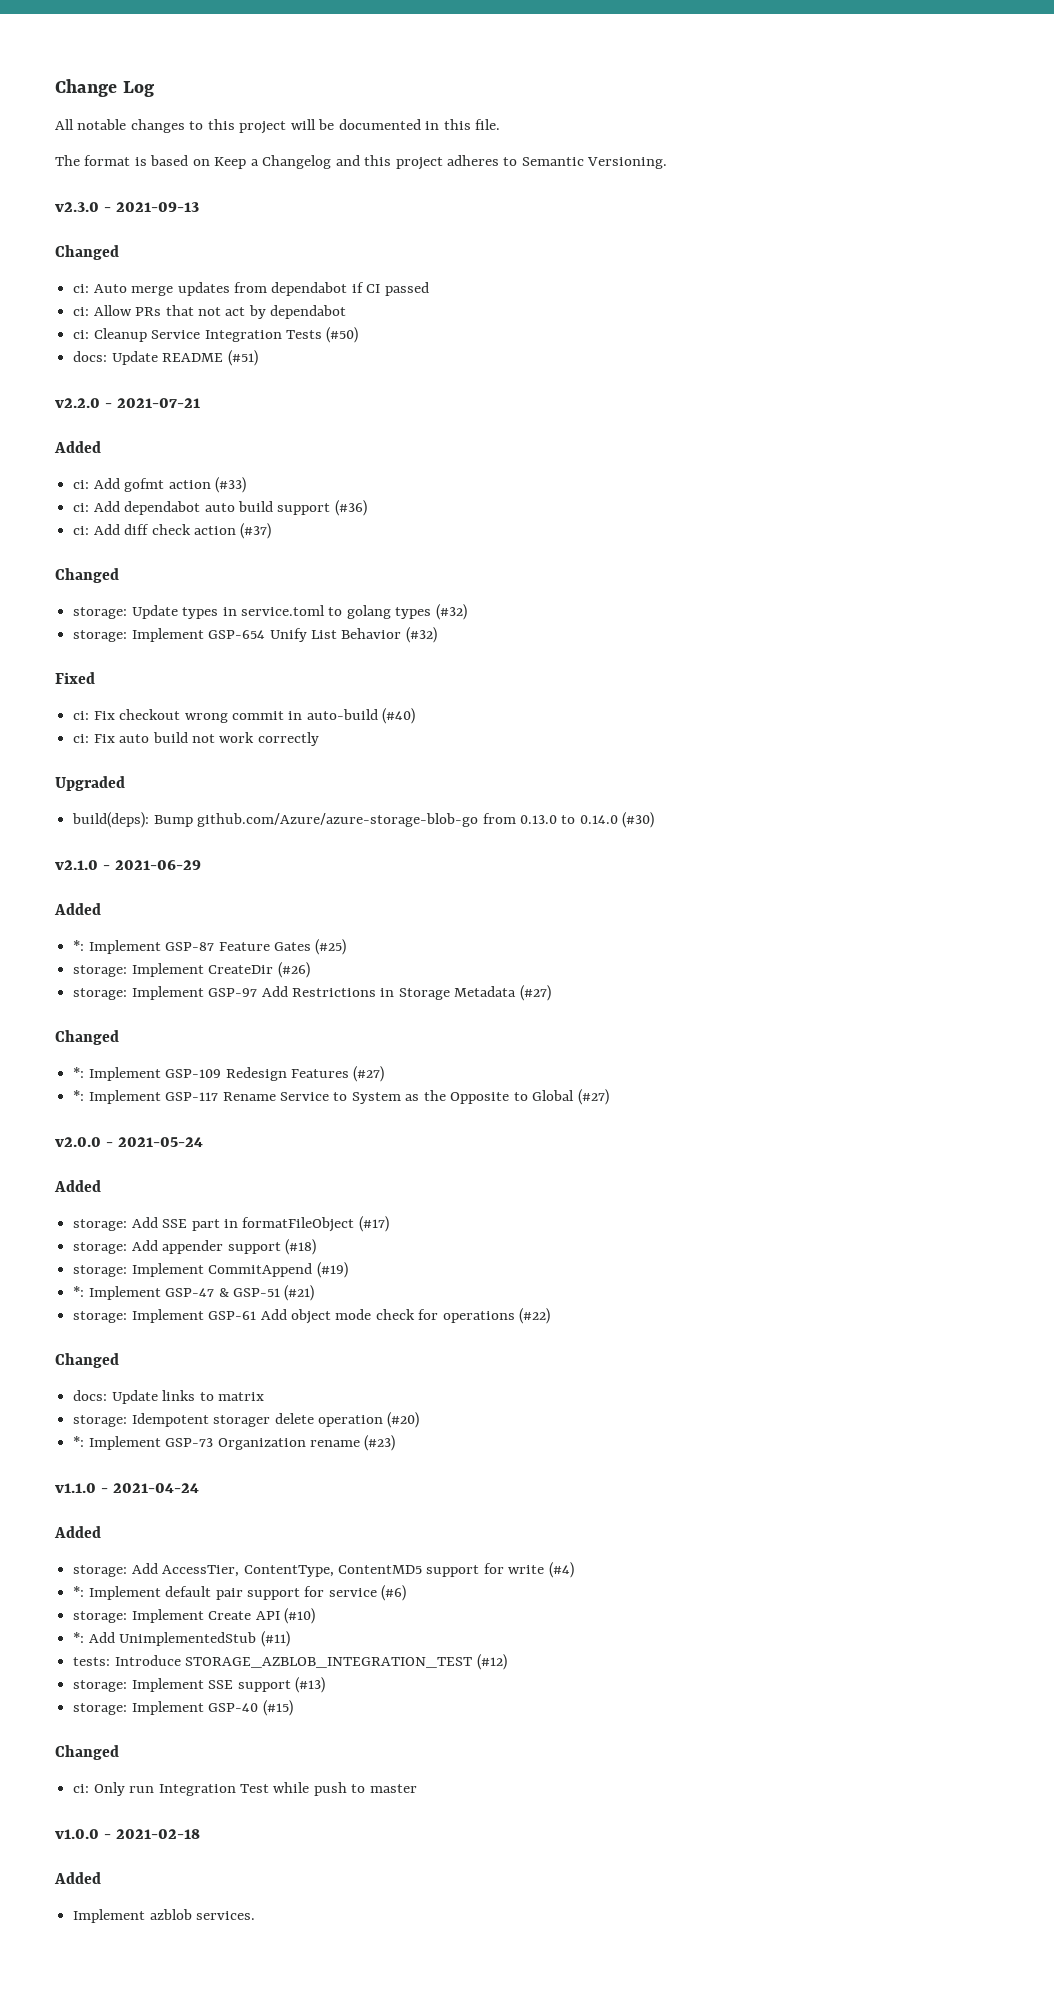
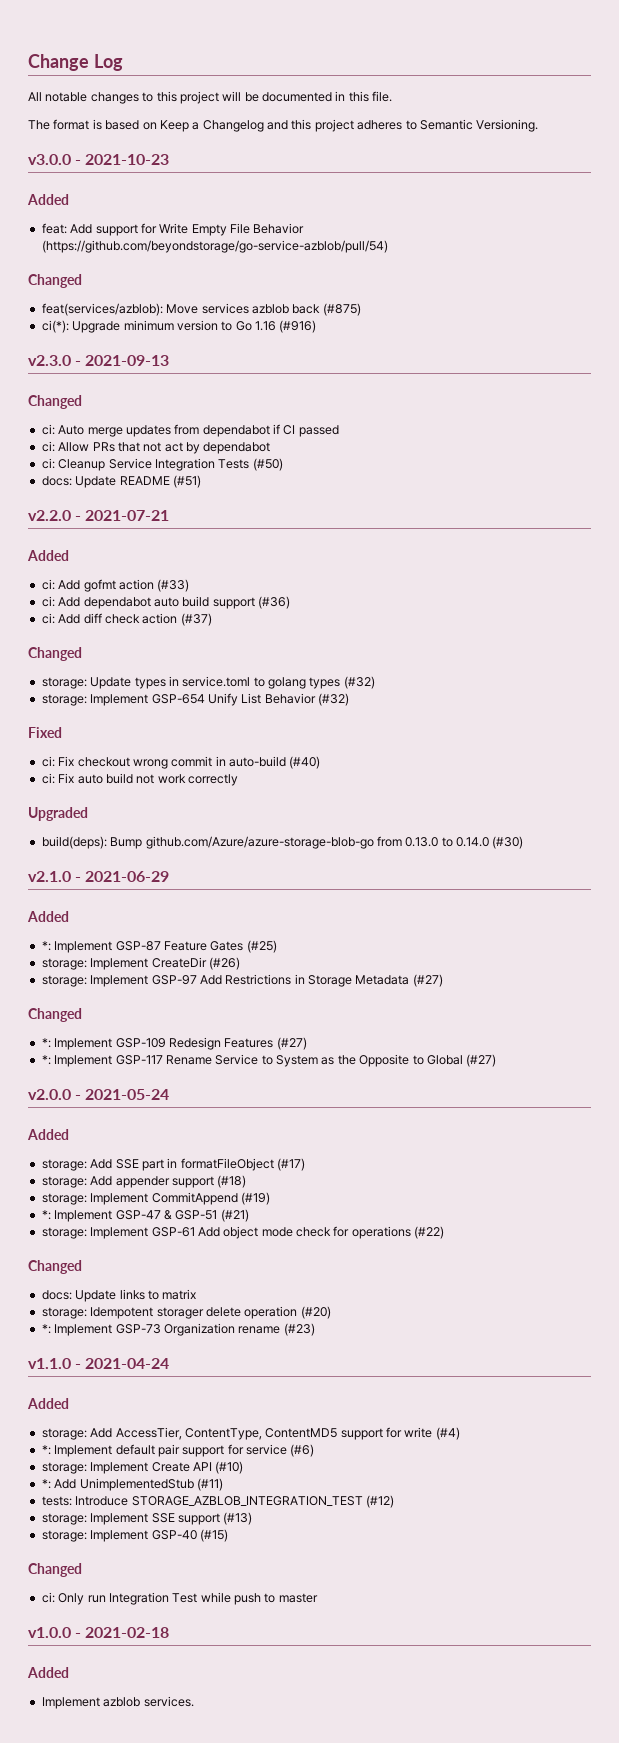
(668, 163) none -> [28,154,170,165] [27,194,69,205] [41,223,305,236] [41,240,388,253] [28,274,82,288] [41,303,361,316] [41,320,317,333] // v3.0.0 - 2021-10-23 // Added // feat: Add support for Write Empty File Behavior (https://github.com/beyondstorage/go-service-azblob/pull/54) // Changed // feat(services/azblob): Move services azblob back (#875) // ci(*): Upgrade minimum version to Go 1.16 (#916)

